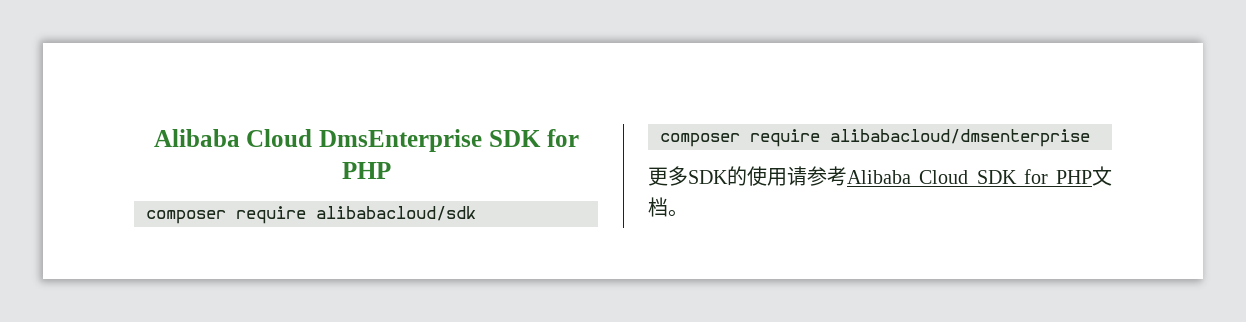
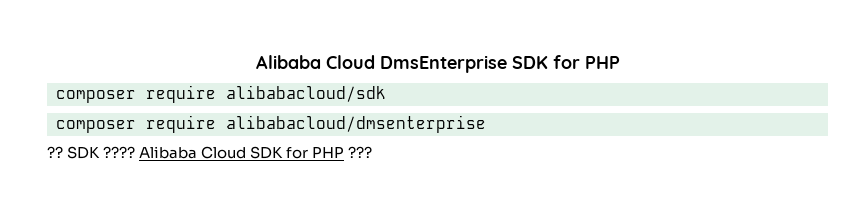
[648,166,847,186] 更多SDK的使用请参考 -> [47,146,136,159] ?? SDK ????
[1092,166,1112,186] [648,197,688,217] 文档。 -> [348,146,373,158] ???

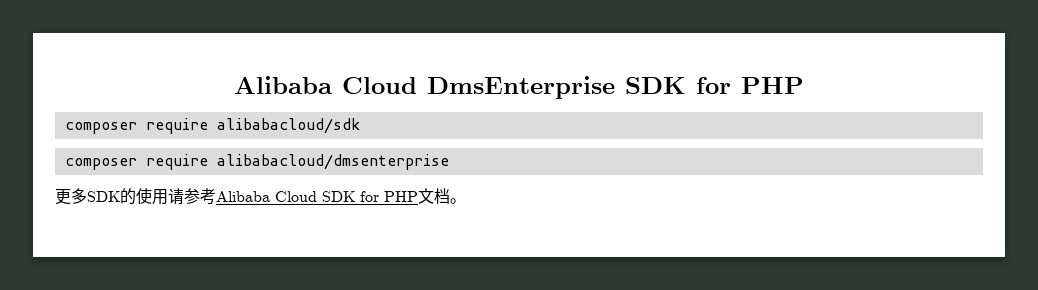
[47,146,136,159] ?? SDK ???? -> [55,188,216,205] 更多SDK的使用请参考
[348,146,373,158] ??? -> [418,188,466,204] 文档。

